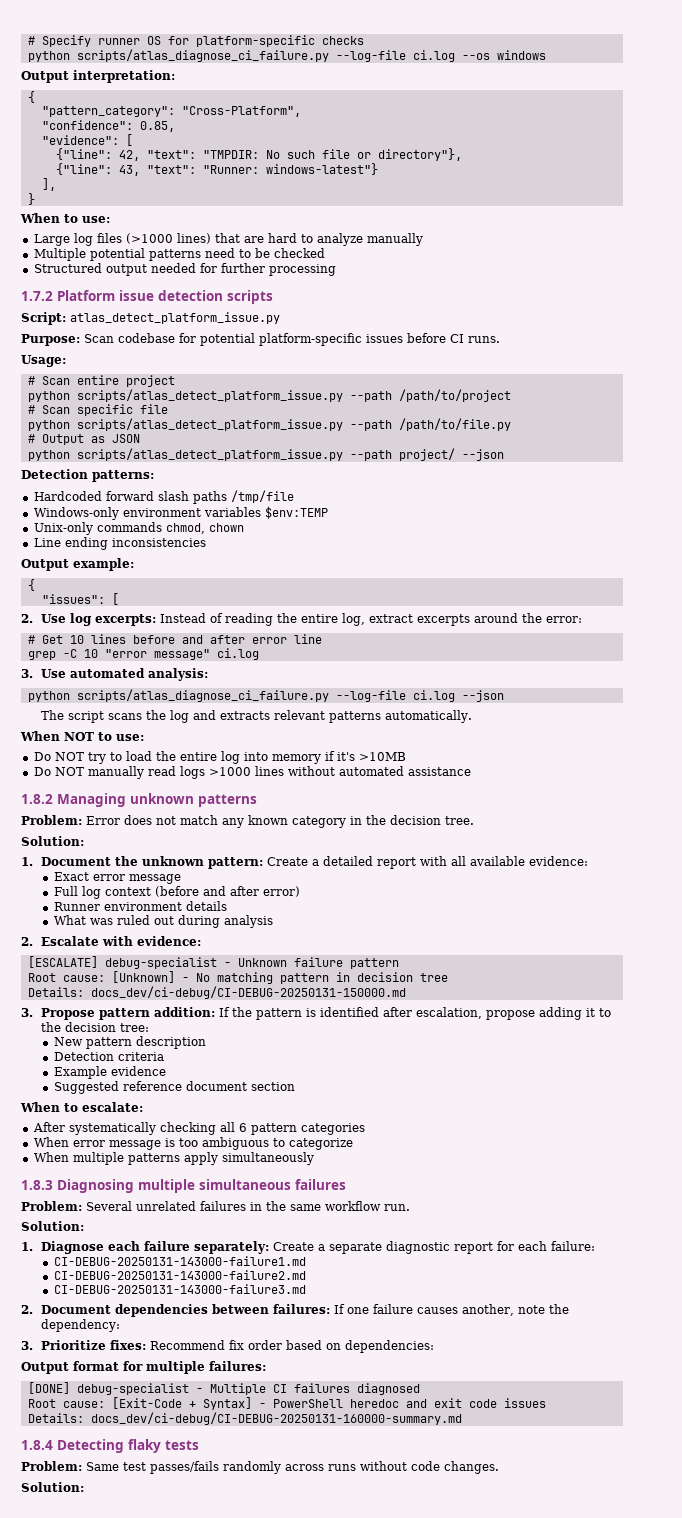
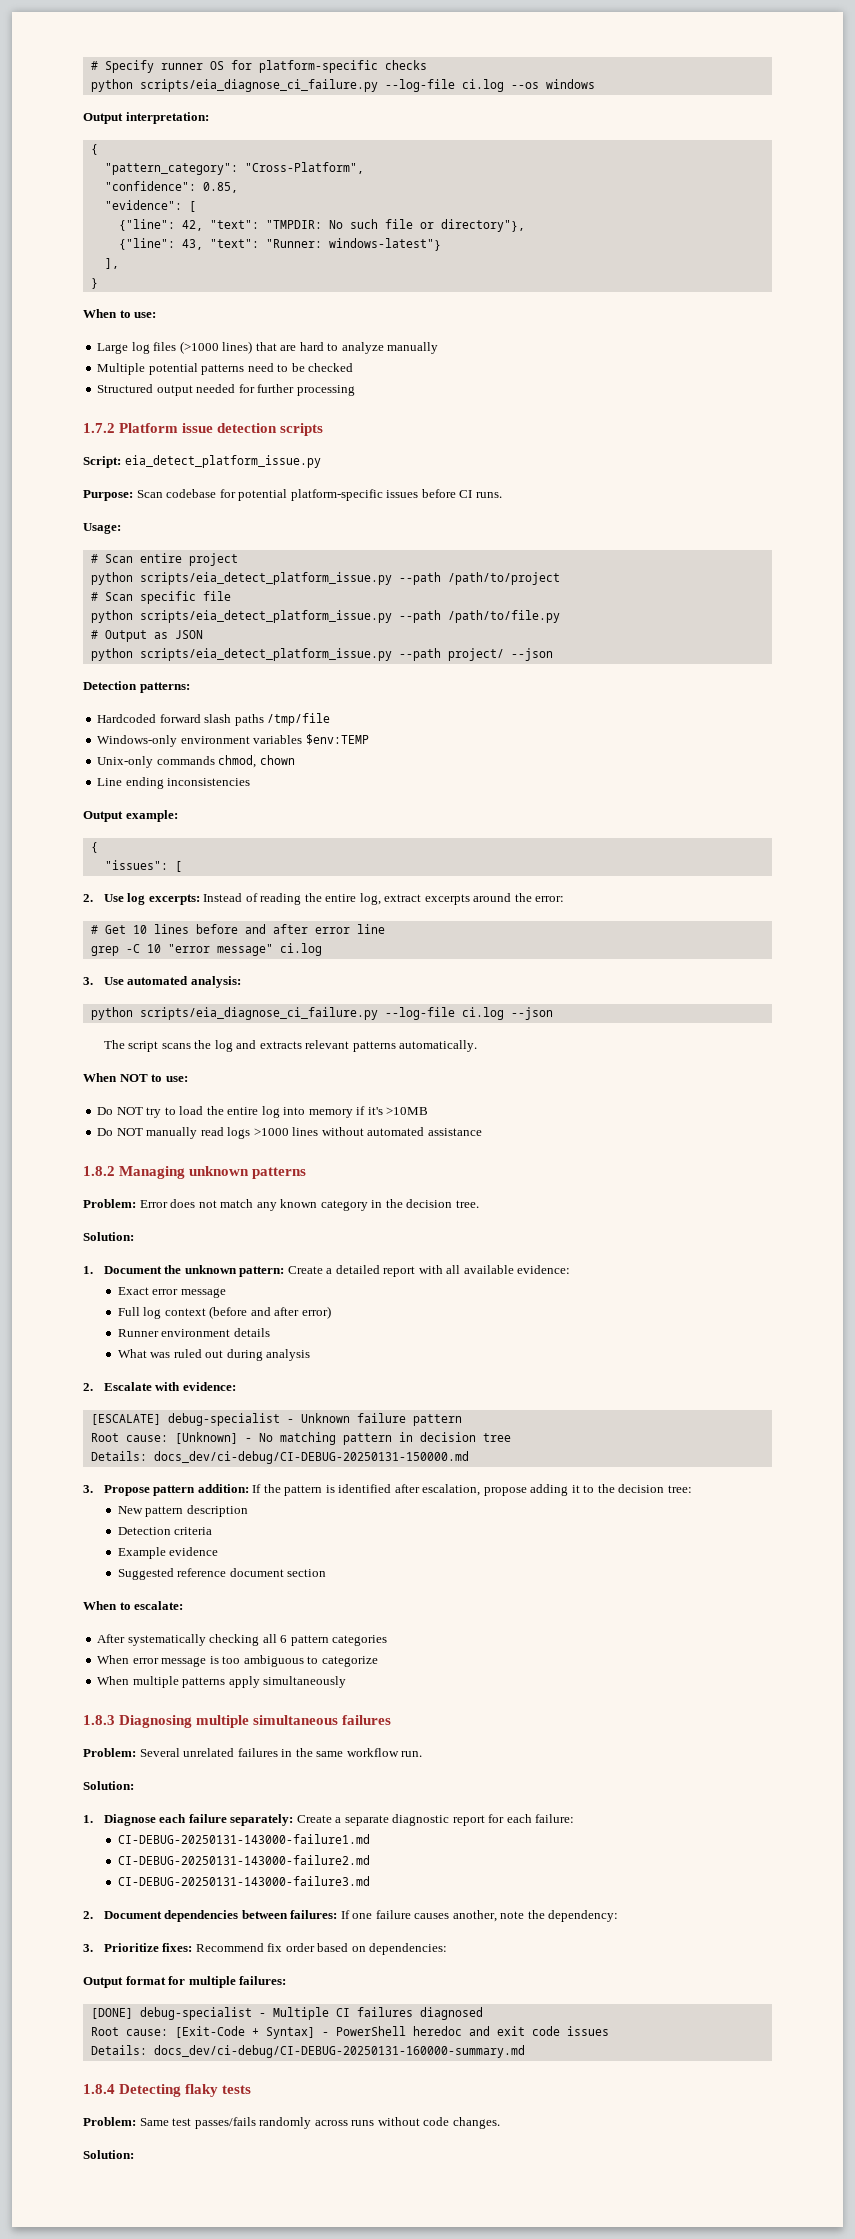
[76,49,329,62] scripts/atlas_diagnose_ci_failure.py -> [139,79,378,92] scripts/eia_diagnose_ci_failure.py
[70,312,280,324] atlas_detect_platform_issue.py -> [124,455,321,468] eia_detect_platform_issue.py
[76,389,343,402] scripts/atlas_detect_platform_issue.py -> [139,572,392,585] scripts/eia_detect_platform_issue.py
[76,418,343,431] scripts/atlas_detect_platform_issue.py -> [139,610,392,623] scripts/eia_detect_platform_issue.py
[76,448,343,461] scripts/atlas_detect_platform_issue.py -> [139,648,392,661] scripts/eia_detect_platform_issue.py
[76,689,329,702] scripts/atlas_diagnose_ci_failure.py -> [139,1007,378,1020] scripts/eia_diagnose_ci_failure.py

